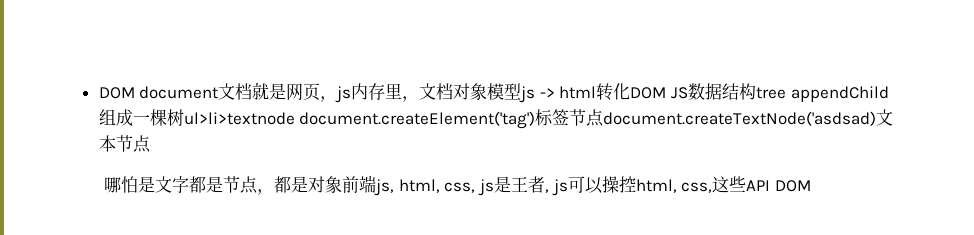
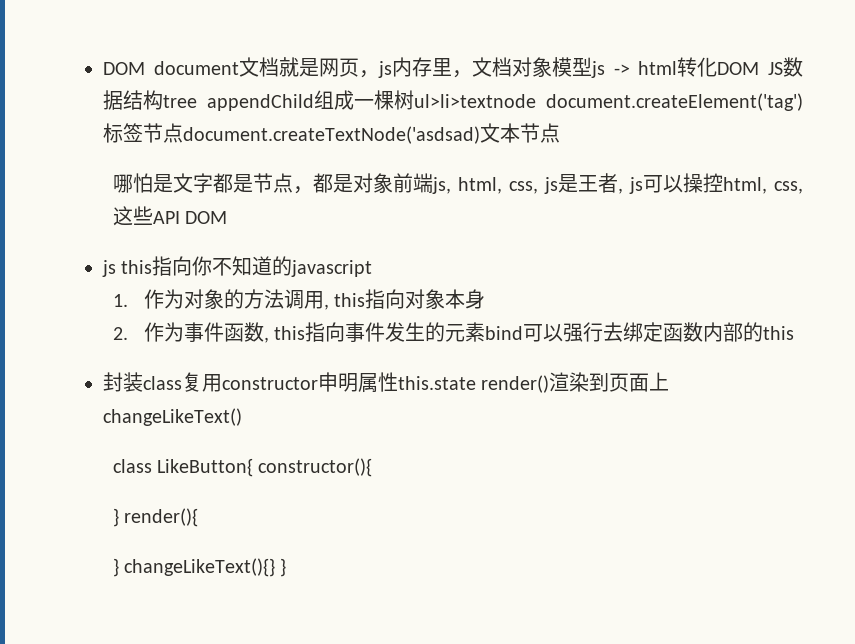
(811, 186) none -> [102,256,373,277] [112,289,486,310] [112,322,795,343] [103,372,670,393] [103,408,242,426] [112,458,373,477] [112,508,198,527] [112,558,287,577] // js this指向你不知道的javascript // 1.作为对象的方法调用, this指向对象本身 // 2.作为事件函数, this指向事件发生的元素bind可以强行去绑定函数内部的this // 封装class复用constructor申明属性this.state render()渲染到页面上changeLikeText() // class LikeButton{ constructor(){ // } render(){ // } changeLikeText(){} }

